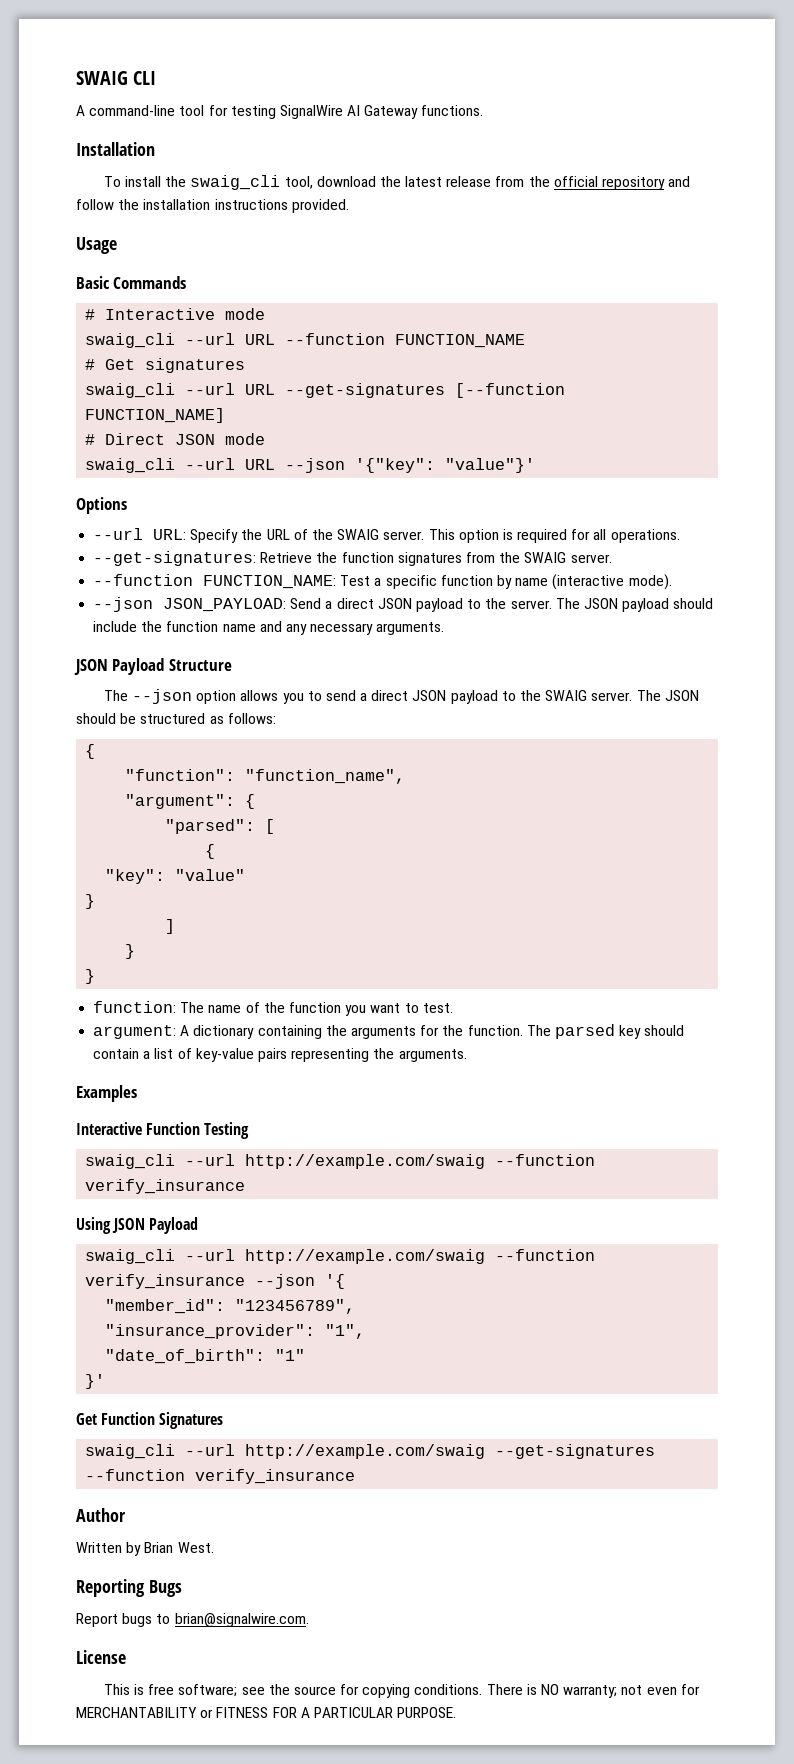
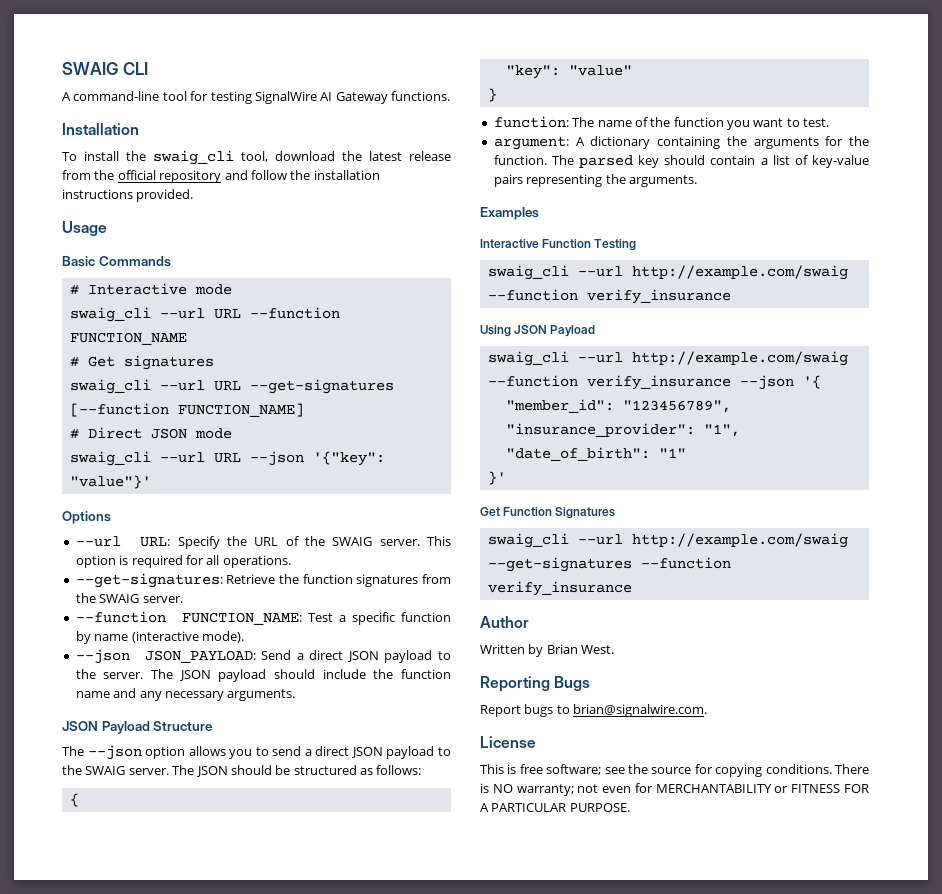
[125,769,406,784] [125,794,256,809] [165,819,276,834] [205,844,216,859] // "function": "function_name", // "argument": { // "parsed": [ // { -> (79, 800) none
[165,919,176,934] [125,944,136,959] [85,969,96,984] // ] // } // } -> (497, 95) none

